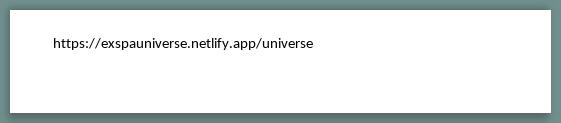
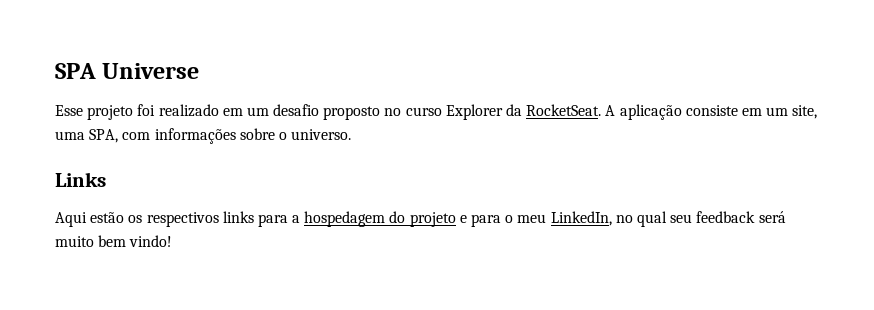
[53,38,313,50] https://exspauniverse.netlify.app/universe -> [55,63,200,79] [55,104,818,120] [55,128,352,144] [55,172,106,187] [55,211,786,227] [55,235,173,247] SPA Universe // Esse projeto foi realizado em um desafio proposto no curso Explorer da RocketSeat. A aplicação consiste em um site, uma SPA, com informações sobre o universo. // Links // Aqui estão os respectivos links para a hospedagem do projeto e para o meu LinkedIn, no qual seu feedback será muito bem vindo!

